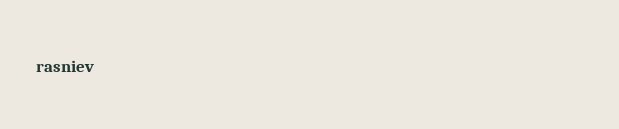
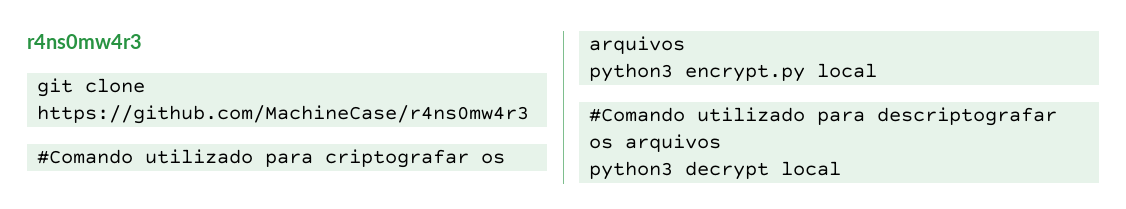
[36,60,94,72] rasniev -> [27,34,142,49] [36,78,145,97] [36,105,529,124] [36,149,505,168] [588,36,685,54] [588,63,877,82] [588,107,1057,126] [588,134,721,152] [588,161,841,180] r4ns0mw4r3 // git clone https://github.com/MachineCase/r4ns0mw4r3 // #Comando utilizado para criptografar os arquivos // python3 encrypt.py local // #Comando utilizado para descriptografar os arquivos // python3 decrypt local

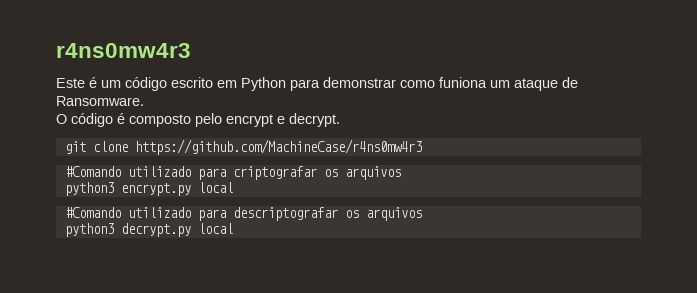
(142, 41) none -> [56,77,578,91] [56,96,144,106] [56,113,340,127] // Este é um código escrito em Python para demonstrar como funiona um ataque de Ransomware. // O código é composto pelo encrypt e decrypt.
[684,161,769,180] decrypt -> [120,223,191,237] decrypt.py

